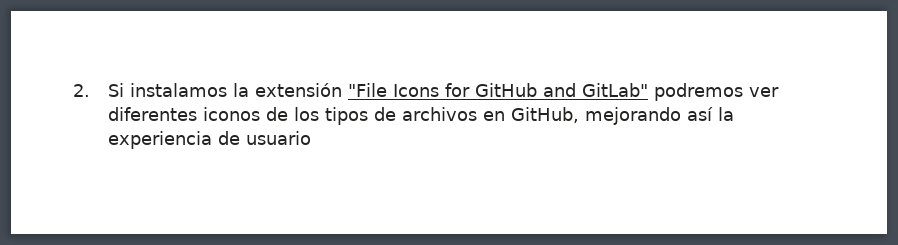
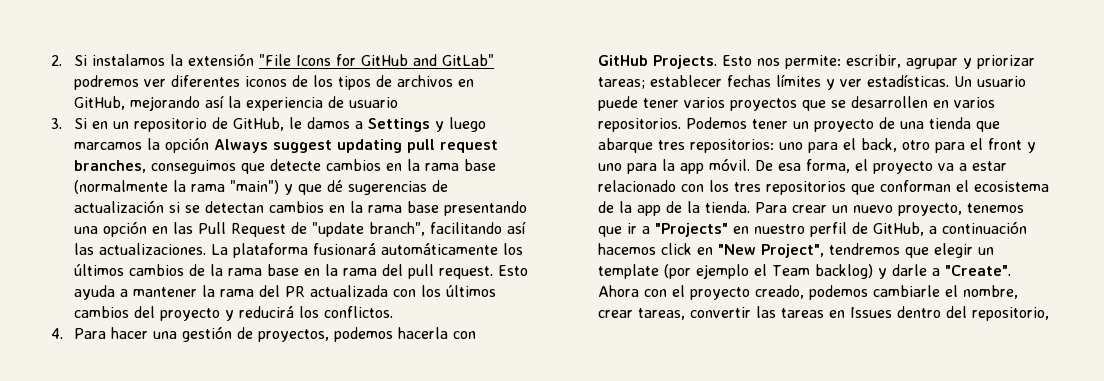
(311, 138) none -> [51,117,487,132] [74,137,499,153] [74,159,497,174] [74,180,449,195] [74,200,528,216] [74,221,527,237] [74,243,524,258] [74,264,529,279] [74,285,497,300] [74,306,394,321] [51,326,477,342] [598,54,1036,69] [598,74,1027,90] [598,96,996,111] [598,117,1001,132] [598,138,1037,153] [598,158,1008,174] [598,180,1050,195] [598,201,1025,216] [598,221,1028,237] [598,243,995,258] [598,264,1012,279] [598,285,1019,300] [598,306,1050,321] // 3. Si en un repositorio de GitHub, le damos a Settings y luego marcamos la opción Always suggest updating pull request branches, conseguimos que detecte cambios en la rama base (normalmente la rama "main") y que dé sugerencias de actualización si se detectan cambios en la rama base presentando una opción en las Pull Request de "update branch", facilitando así las actualizaciones. La plataforma fusionará automáticamente los últimos cambios de la rama base en la rama del pull request. Esto ayuda a mantener la rama del PR actualizada con los últimos cambios del proyecto y reducirá los conflictos. // 4. Para hacer una gestión de proyectos, podemos hacerla con GitHub Projects. Esto nos permite: escribir, agrupar y priorizar tareas; establecer fechas límites y ver estadísticas. Un usuario puede tener varios proyectos que se desarrollen en varios repositorios. Podemos tener un proyecto de una tienda que abarque tres repositorios: uno para el back, otro para el front y uno para la app móvil. De esa forma, el proyecto va a estar relacionado con los tres repositorios que conforman el ecosistema de la app de la tienda. Para crear un nuevo proyecto, tenemos que ir a "Projects" en nuestro perfil de GitHub, a continuación hacemos click en "New Project", tendremos que elegir un template (por ejemplo el Team backlog) y darle a "Create". Ahora con el proyecto creado, podemos cambiarle el nombre, crear tareas, convertir las tareas en Issues dentro del repositorio,

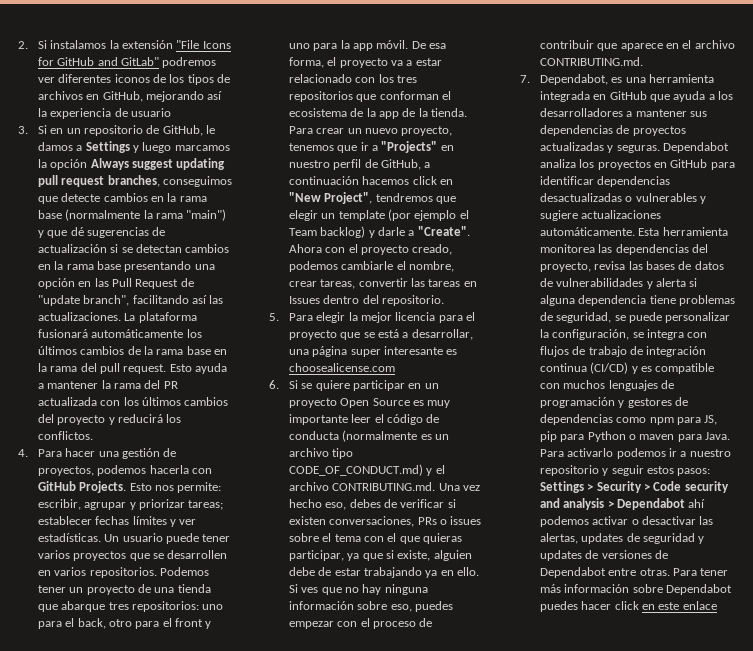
[972,307,1050,321] repositorio, -> [381,295,444,306] [269,312,476,323] [288,329,473,340] [288,346,458,357] [288,363,395,372] [269,380,439,391] [288,398,451,408] [288,414,440,425] [288,430,449,442] [288,448,354,459] [288,464,445,476] [288,482,480,491] [288,499,456,510] [288,516,482,527] [288,533,463,544] [288,550,472,561] [288,567,480,578] [288,584,428,595] [288,601,453,612] [288,618,433,629] [539,40,735,51] [539,57,643,66] [520,74,714,85] [539,91,734,102] [539,108,707,117] [539,125,686,136] [539,142,729,153] [539,159,735,170] [539,176,671,187] [539,193,706,204] [539,210,662,221] [539,227,728,236] [539,244,708,255] [539,261,724,272] [539,278,698,289] [539,295,735,306] [539,312,731,323] [539,329,708,340] [539,346,707,357] [539,362,715,374] [539,380,674,391] [539,397,688,408] [539,414,718,425] [539,431,731,442] [539,448,731,459] [539,465,711,476] [539,481,729,493] [539,498,706,510] [539,516,714,527] [539,533,705,544] [539,550,668,561] [539,567,729,578] [539,584,732,595] [539,601,717,612] repositorio. // 5. Para elegir la mejor licencia para el proyecto que se está a desarrollar, una página super interesante es choosealicense.com // 6. Si se quiere participar en un proyecto Open Source es muy importante leer el código de conducta (normalmente es un archivo tipo CODE_OF_CONDUCT.md) y el archivo CONTRIBUTING.md. Una vez hecho eso, debes de verificar si existen conversaciones, PRs o issues sobre el tema con el que quieras participar, ya que si existe, alguien debe de estar trabajando ya en ello. Si ves que no hay ninguna información sobre eso, puedes empezar con el proceso de contribuir que aparece en el archivo CONTRIBUTING.md. // 7. Dependabot, es una herramienta integrada en GitHub que ayuda a los desarrolladores a mantener sus dependencias de proyectos actualizadas y seguras. Dependabot analiza los proyectos en GitHub para identificar dependencias desactualizadas o vulnerables y sugiere actualizaciones automáticamente. Esta herramienta monitorea las dependencias del proyecto, revisa las bases de datos de vulnerabilidades y alerta si alguna dependencia tiene problemas de seguridad, se puede personalizar la configuración, se integra con flujos de trabajo de integración continua (CI/CD) y es compatible con muchos lenguajes de programación y gestores de dependencias como npm para JS, pip para Python o maven para Java. Para activarlo podemos ir a nuestro repositorio y seguir estos pasos: Settings > Security > Code security and analysis > Dependabot ahí podemos activar o desactivar las alertas, updates de seguridad y updates de versiones de Dependabot entre otras. Para tener más información sobre Dependabot puedes hacer click en este enlace

